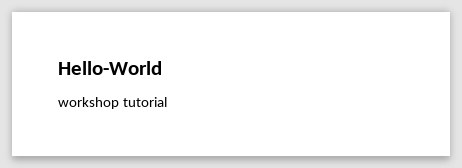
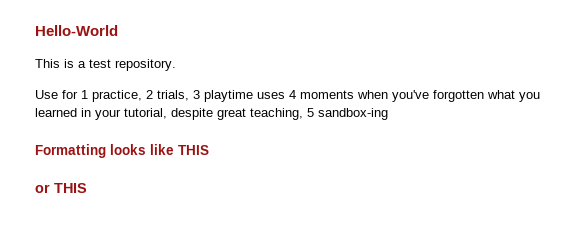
[58,97,167,109] workshop tutorial -> [35,59,176,71] [35,90,540,102] [35,108,388,120] [35,144,209,158] [35,183,87,193] This is a test repository. // Use for 1 practice, 2 trials, 3 playtime uses 4 moments when you've forgotten what you learned in your tutorial, despite great teaching, 5 sandbox-ing // Formatting looks like THIS // or THIS

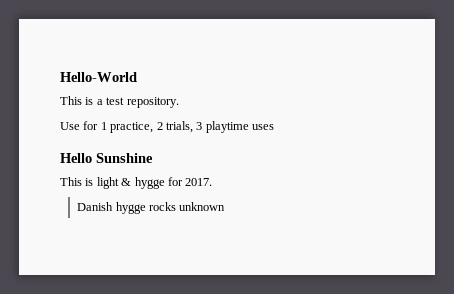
[289,90,540,102] [35,108,388,120] [35,144,209,158] [35,183,87,193] 4 moments when you've forgotten what you learned in your tutorial, despite great teaching, 5 sandbox-ing // Formatting looks like THIS // or THIS -> [60,153,153,163] [60,177,213,189] [77,202,226,214] // Hello Sunshine // This is light & hygge for 2017. // Danish hygge rocks unknown

